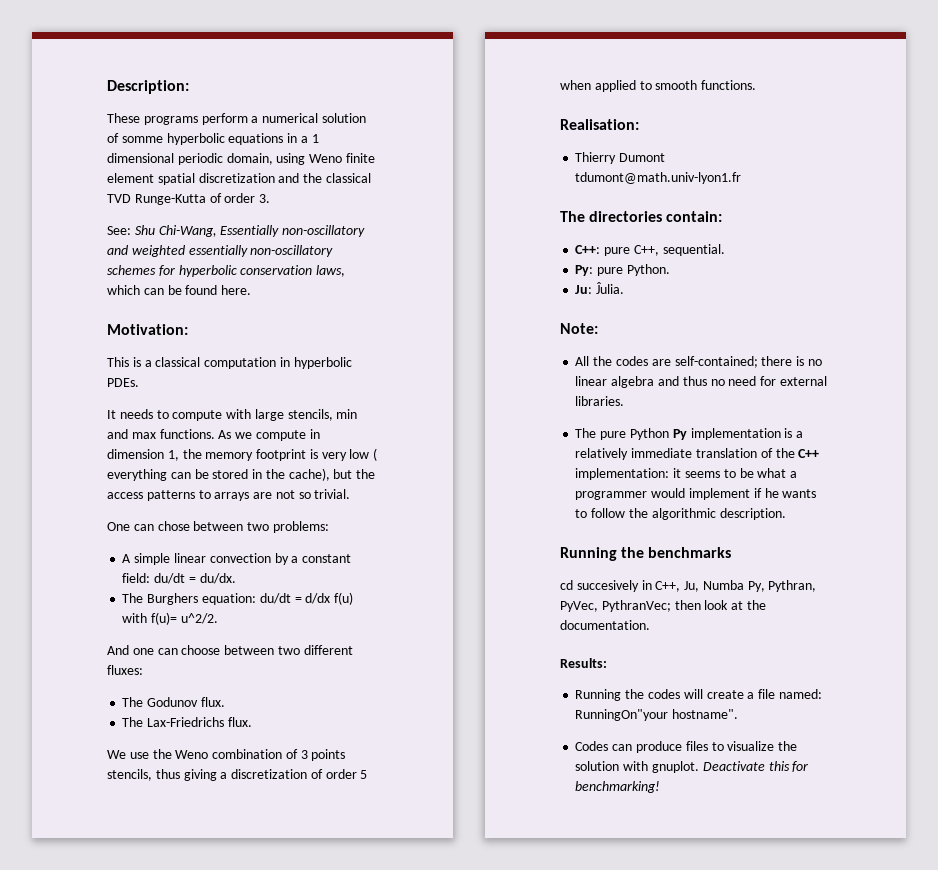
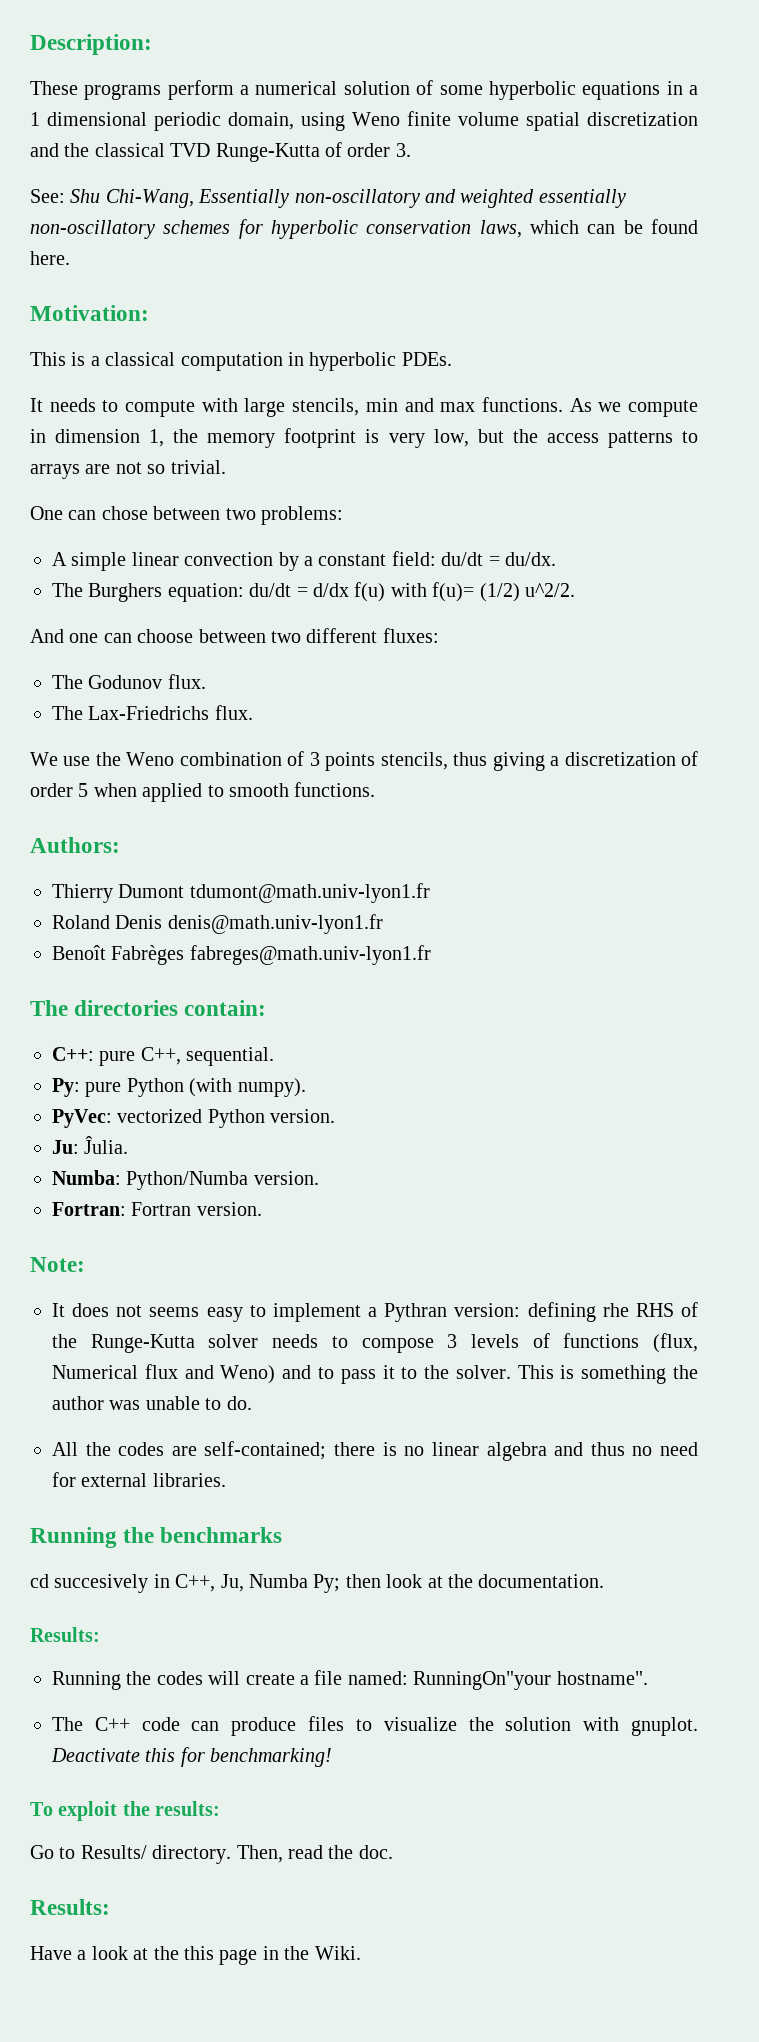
[121,136,163,143] somme -> [439,85,483,95] some
[107,173,154,183] element -> [458,112,519,126] volume
[349,448,378,461] [107,468,330,481] low ( everything can be stored in the cache), -> [433,429,469,447] low,
(178, 618) none -> [479,583,520,602] (1/2)
[560,119,639,130] Realisation: -> [30,837,120,853] Authors:
(742, 178) none -> [52,914,383,934] [52,945,431,965] // Roland Denis denis@math.univ-lyon1.fr // Benoît Fabrèges fabreges@math.univ-lyon1.fr
[626,264,670,276] [575,282,625,294] [560,323,598,334] Python. // Ju: Ĵulia. // Note: -> [126,1078,306,1097] [52,1109,336,1128] [52,1136,129,1154] [52,1170,319,1190] [52,1202,262,1216] [30,1257,85,1272] [52,1302,698,1322] [52,1333,698,1353] [52,1364,699,1384] [52,1396,252,1410] Python (with numpy). // PyVec: vectorized Python version. // Ju: Ĵulia. // Numba: Python/Numba version. // Fortran: Fortran version. // Note: // It does not seems easy to implement a Pythran version: defining rhe RHS of the Runge-Kutta solver needs to compose 3 levels of functions (flux, Numerical flux and Weno) and to pass it to the solver. This is something the author was unable to do.
[575,428,804,440] [575,448,820,460] [575,468,798,480] [575,488,817,500] [575,508,786,520] // The pure Python Py implementation is a relatively immediate translation of the C++ implementation: it seems to be what a programmer would implement if he wants to follow the algorithmic description. -> (226, 1480) none
[747,580,817,592] [560,600,671,612] Py, Pythran, PyVec, PythranVec; -> [313,1574,341,1593] Py;
[575,741,609,751] Codes -> [52,1717,180,1731] The C++ code
(661, 787) none -> [30,1801,221,1821] [30,1845,393,1864] [30,1899,110,1915] [30,1946,361,1965] // To exploit the results: // Go to Results/ directory. Then, read the doc. // Results: // Have a look at the this page in the Wiki.

